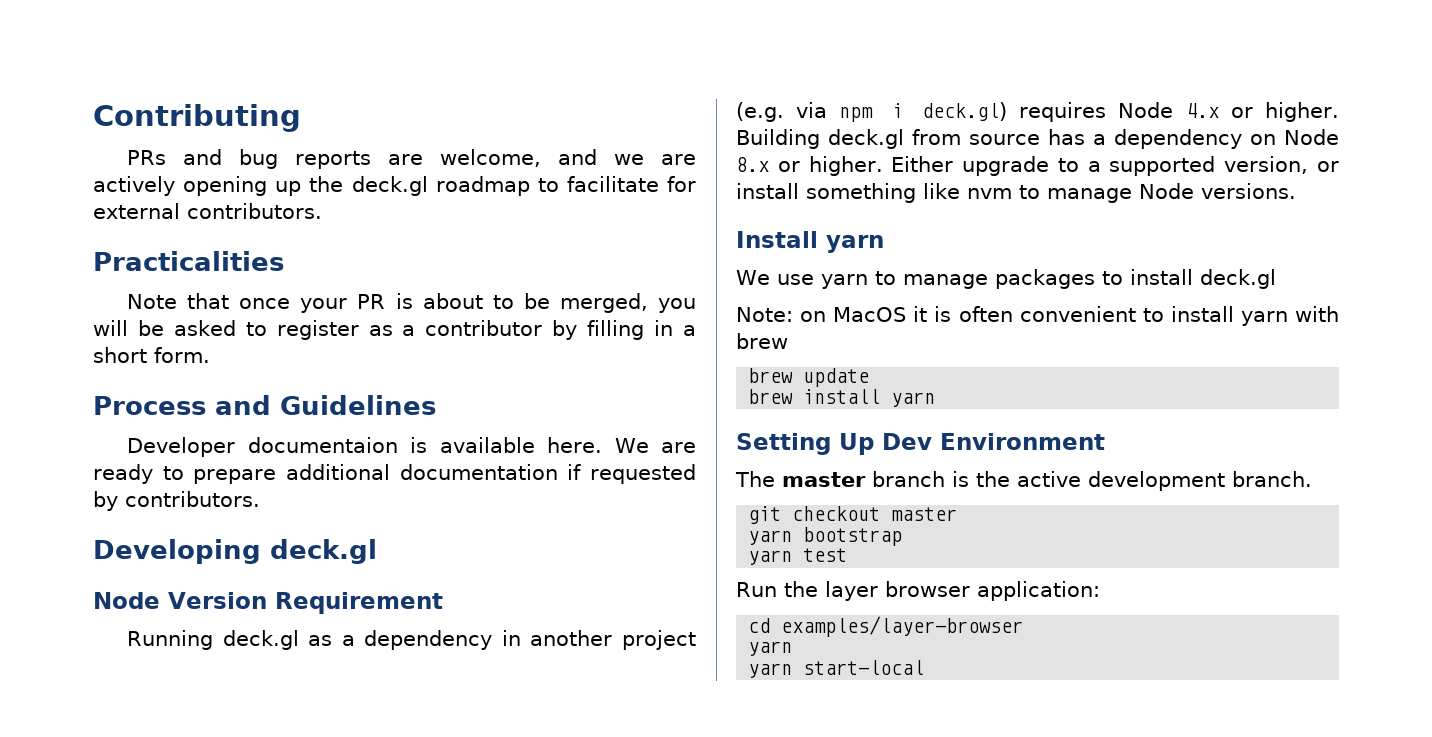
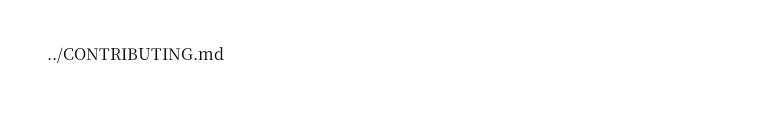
[93,104,301,132] [126,149,697,169] [93,176,696,196] [93,203,322,219] [93,251,284,271] [126,293,697,313] [93,320,697,340] [93,347,210,363] [93,395,436,415] [126,437,696,457] [93,464,696,484] [93,491,260,511] [93,539,377,564] [93,592,443,614] [126,630,696,650] [736,102,1340,122] [736,129,1339,149] [736,156,1339,176] [736,183,1296,203] [736,231,884,253] [736,269,1276,289] [736,306,1339,326] [736,333,788,349] [748,368,870,387] [748,389,936,407] [736,433,1105,455] [735,471,1312,491] [748,506,958,524] [748,527,903,546] [748,548,848,565] [736,581,1100,601] [748,616,1024,637] [748,641,793,656] [748,660,925,678] Contributing // PRs and bug reports are welcome, and we are actively opening up the deck.gl roadmap to facilitate for external contributors. // Practicalities // Note that once your PR is about to be merged, you will be asked to register as a contributor by filling in a short form. // Process and Guidelines // Developer documentaion is available here. We are ready to prepare additional documentation if requested by contributors. // Developing deck.gl // Node Version Requirement // Running deck.gl as a dependency in another project (e.g. via npm i deck.gl) requires Node 4.x or higher. Building deck.gl from source has a dependency on Node 8.x or higher. Either upgrade to a supported version, or install something like nvm to manage Node versions. // Install yarn // We use yarn to manage packages to install deck.gl // Note: on MacOS it is often convenient to install yarn with brew // brew update // brew install yarn // Setting Up Dev Environment // The master branch is the active development branch. // git checkout master // yarn bootstrap // yarn test // Run the layer browser application: // cd examples/layer-browser // yarn // yarn start-local -> [47,47,224,63] ../CONTRIBUTING.md

